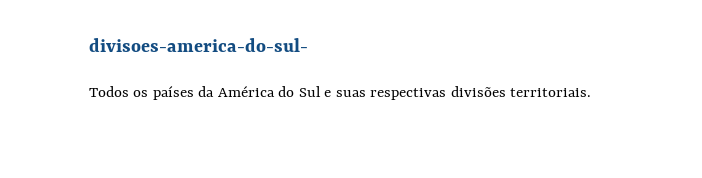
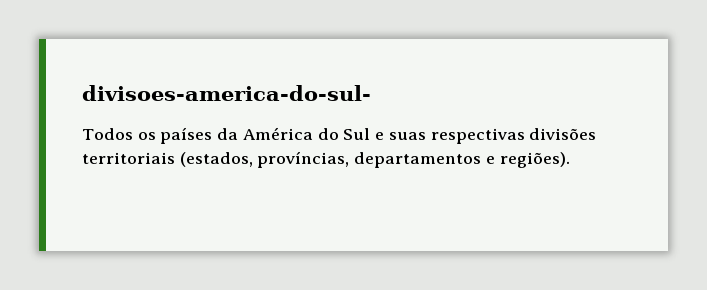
[510,88,592,97] territoriais. -> [82,151,570,168] territoriais (estados, províncias, departamentos e regiões).

